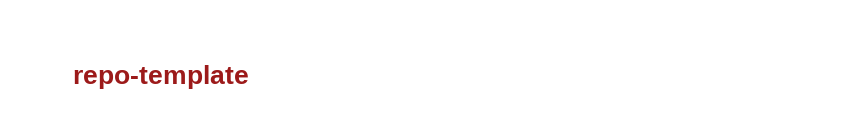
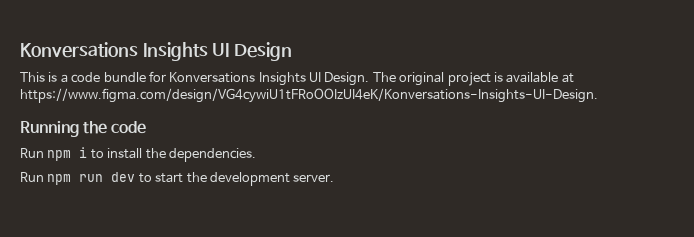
[73,65,249,89] repo-template -> [20,42,293,61] [20,71,574,86] [20,88,598,103] [20,121,147,137] [20,147,256,162] [20,172,335,186] Konversations Insights UI Design // This is a code bundle for Konversations Insights UI Design. The original project is available at https://www.figma.com/design/VG4cywiU1tFRoOOIzUI4eK/Konversations-Insights-UI-Design. // Running the code // Run npm i to install the dependencies. // Run npm run dev to start the development server.

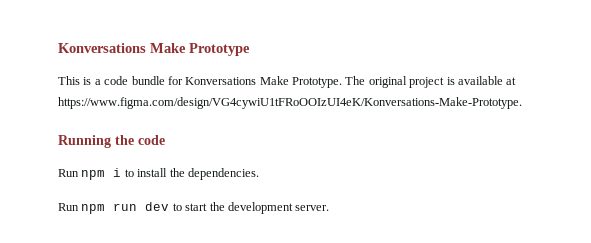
[20,42,293,61] Konversations Insights UI Design -> [58,43,250,56] Konversations Make Prototype
[258,72,370,86] Insights UI Design. -> [259,76,342,88] Make Prototype.
[20,88,598,103] https://www.figma.com/design/VG4cywiU1tFRoOOIzUI4eK/Konversations-Insights-UI-Design. -> [58,97,522,109] https://www.figma.com/design/VG4cywiU1tFRoOOIzUI4eK/Konversations-Make-Prototype.

